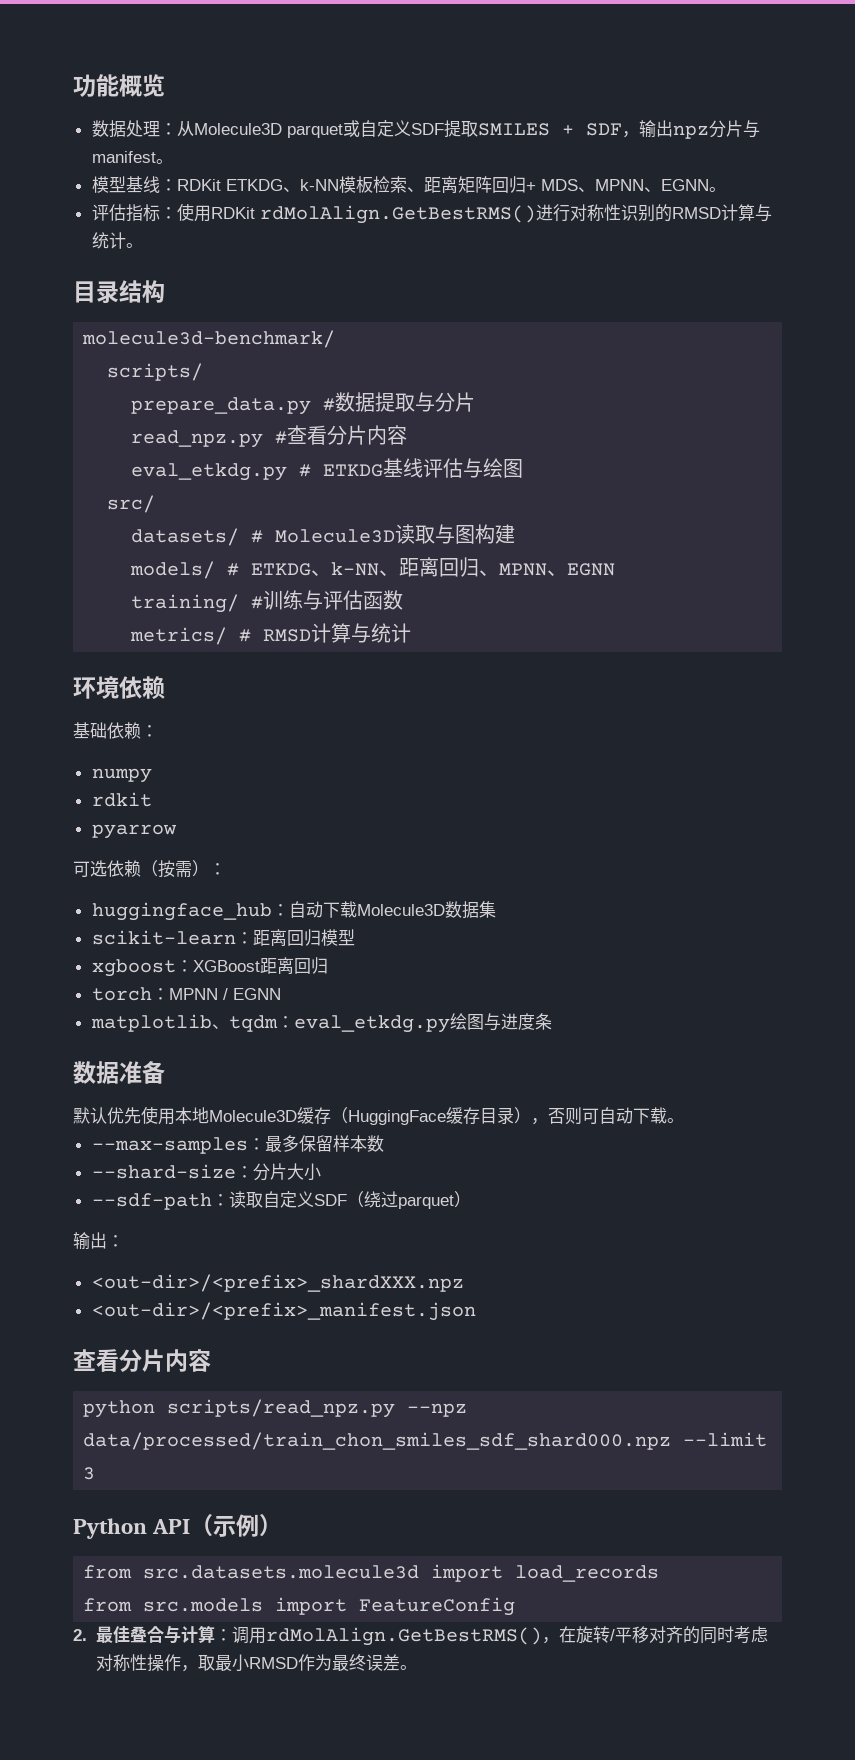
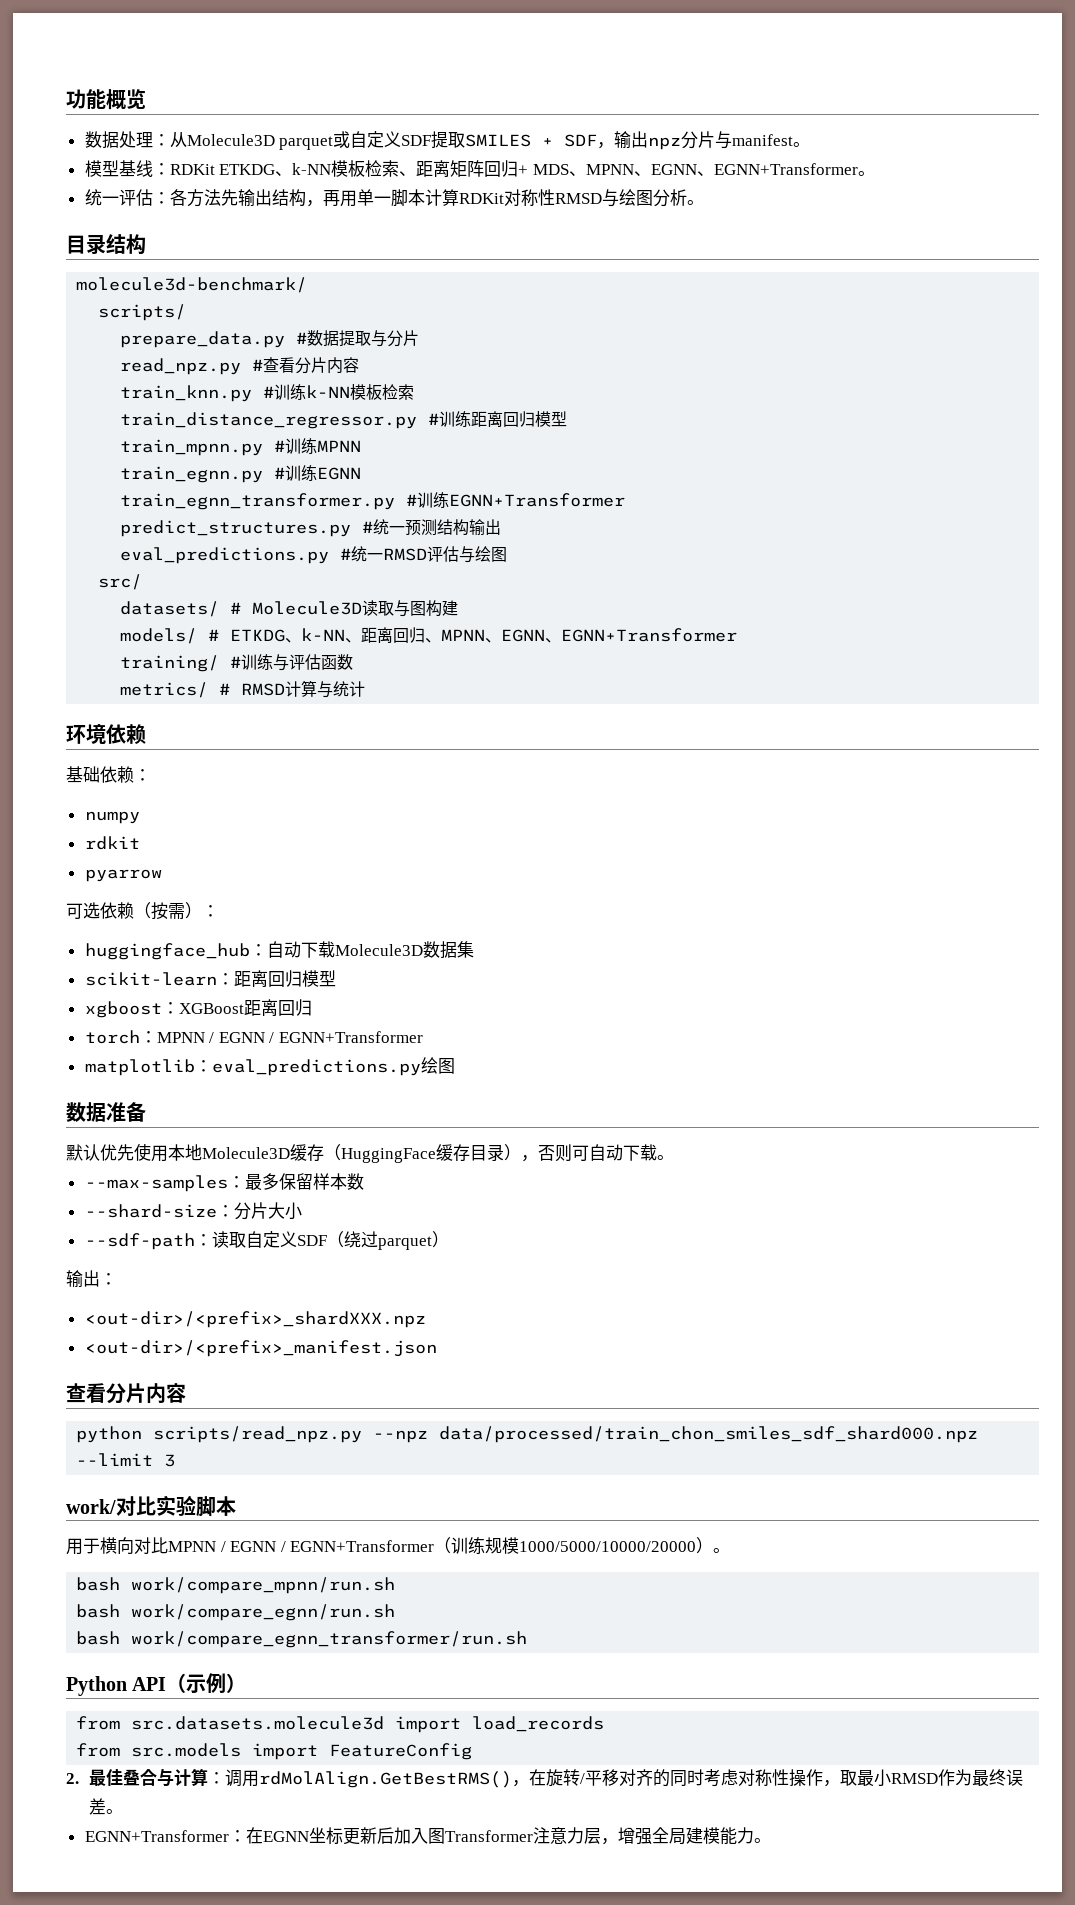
[708,187,726,192] [91,203,772,224] [91,232,126,249] 。 // 评估指标：使用RDKit rdMolAlign.GetBestRMS()进行对称性识别的RMSD计算与统计 -> [696,163,875,176] [84,189,687,207] 、EGNN+Transformer。 // 统一评估：各方法先输出结构，再用单一脚本计算RDKit对称性RMSD与绘图分析
[131,458,424,481] eval_etkdg.py # ETKDG基线 -> [120,384,415,402] [120,411,568,429] [120,438,362,456] [120,465,362,483] [120,492,626,510] [120,519,502,537] [120,546,428,564] train_knn.py #训练k-NN模板检索 // train_distance_regressor.py #训练距离回归模型 // train_mpnn.py #训练MPNN // train_egnn.py #训练EGNN // train_egnn_transformer.py #训练EGNN+Transformer // predict_structures.py #统一预测结构输出 // eval_predictions.py #统一RMSD
(616, 569) none -> [545,628,738,643] 、EGNN+Transformer
(281, 994) none -> [269,1031,424,1043] / EGNN+Transformer
[211,1013,552,1033] 、tqdm：eval_etkdg.py绘图与进度条 -> [194,1057,455,1076] ：eval_predictions.py绘图
(96, 1473) none -> [66,1495,236,1517] [66,1537,731,1555] [76,1577,396,1594] [76,1604,396,1621] [76,1631,528,1648] // work/对比实验脚本 // 用于横向对比MPNN / EGNN / EGNN+Transformer（训练规模1000/5000/10000/20000）。 // bash work/compare_mpnn/run.sh // bash work/compare_egnn/run.sh // bash work/compare_egnn_transformer/run.sh
(417, 1667) none -> [84,1827,771,1845] // EGNN+Transformer：在EGNN坐标更新后加入图Transformer注意力层，增强全局建模能力。

